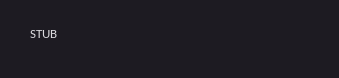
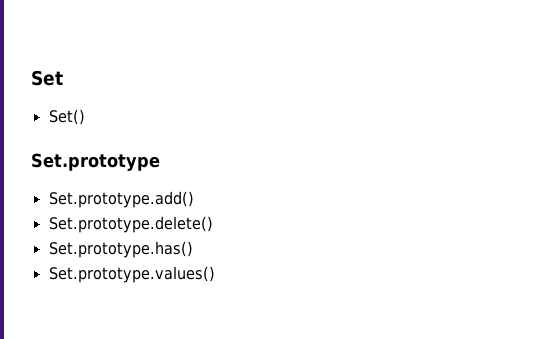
[30,30,57,38] STUB -> [31,70,63,86] [48,109,85,125] [31,153,160,171] [48,191,194,208] [48,216,213,233] [48,241,193,258] [48,266,215,283] Set // Set() // Set.prototype // Set.prototype.add() // Set.prototype.delete() // Set.prototype.has() // Set.prototype.values()

